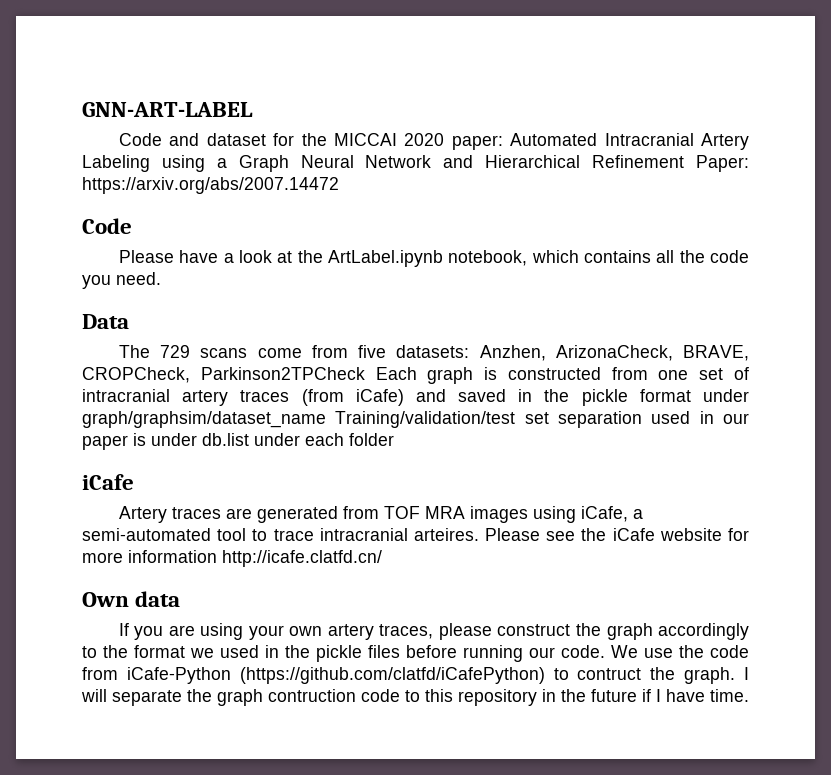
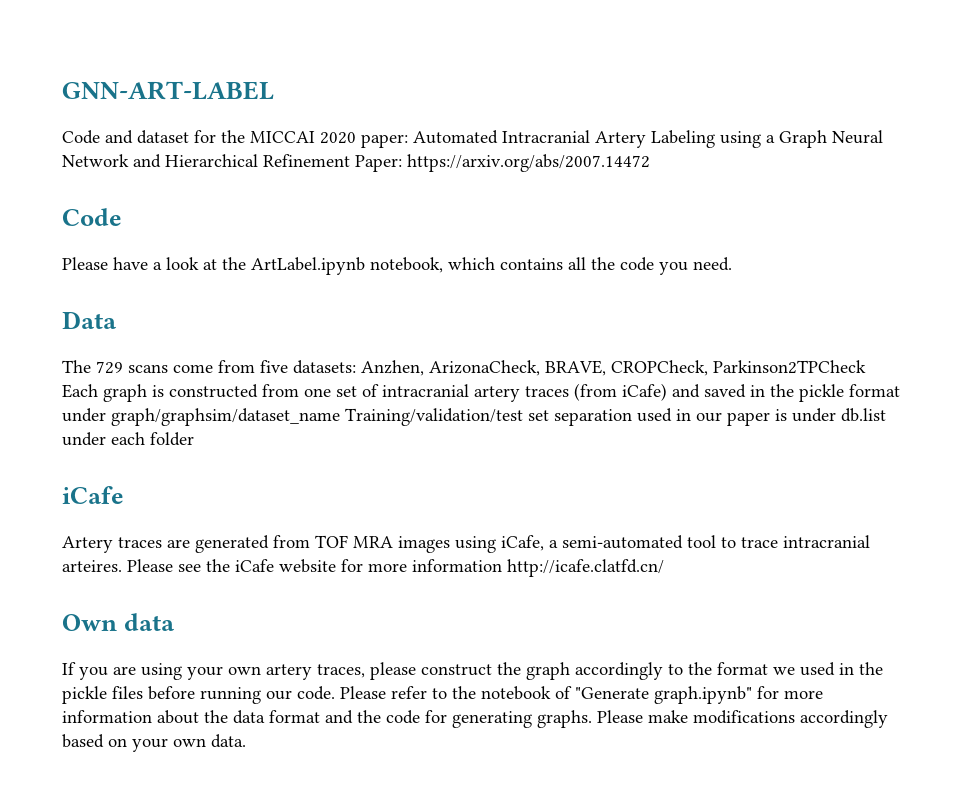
[611,645,749,658] [82,667,749,684] [81,689,749,706] We use the code from iCafe-Python (https://github.com/clatfd/iCafePython) to contruct the graph. I will separate the graph contruction code to this repository in the future if I have time. -> [340,686,823,704] [62,710,888,728] [62,734,246,752] Please refer to the notebook of "Generate graph.ipynb" for more information about the data format and the code for generating graphs. Please make modifications accordingly based on your own data.

